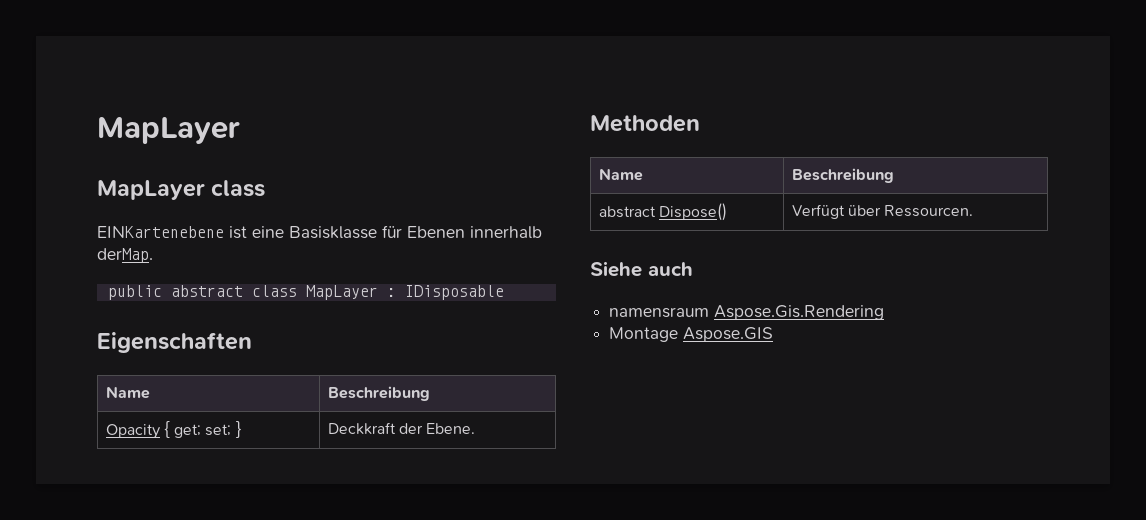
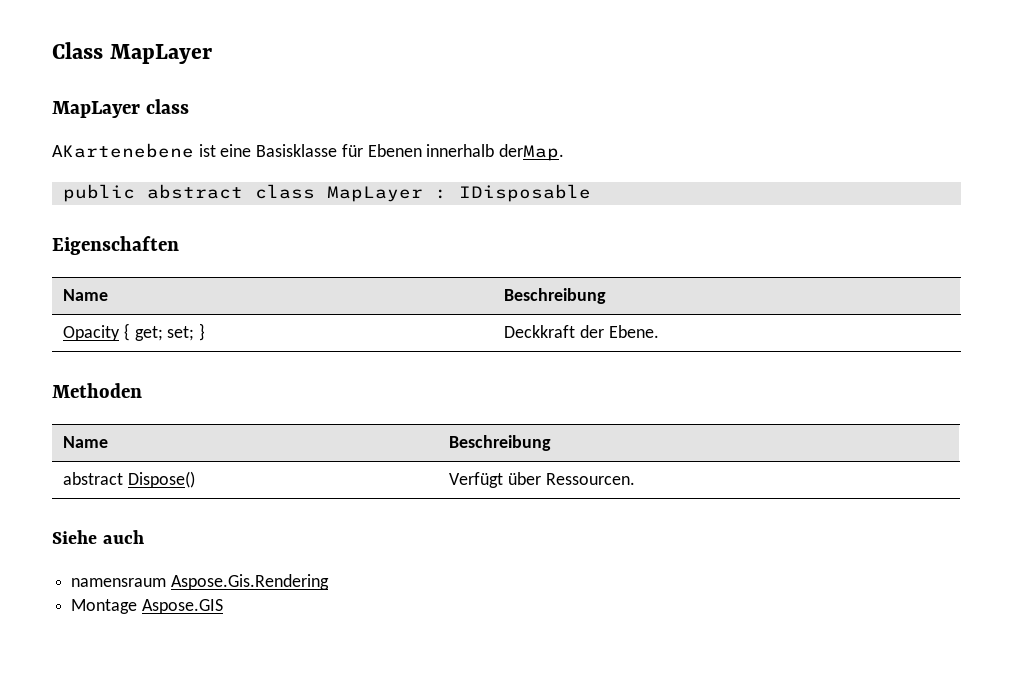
(97, 130) none -> [52,42,103,59] Class
[97,226,224,238] EINKartenebene -> [52,143,194,158] AKartenebene

